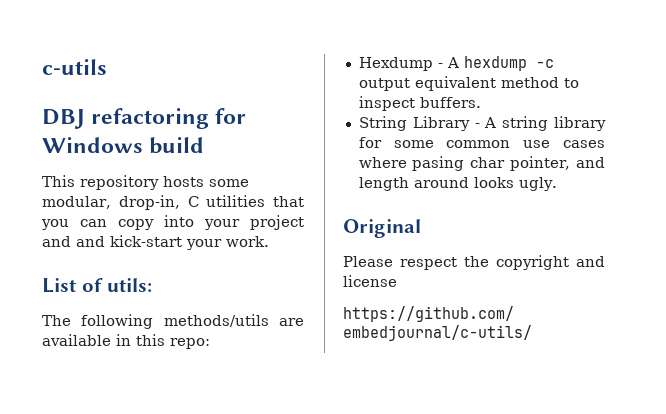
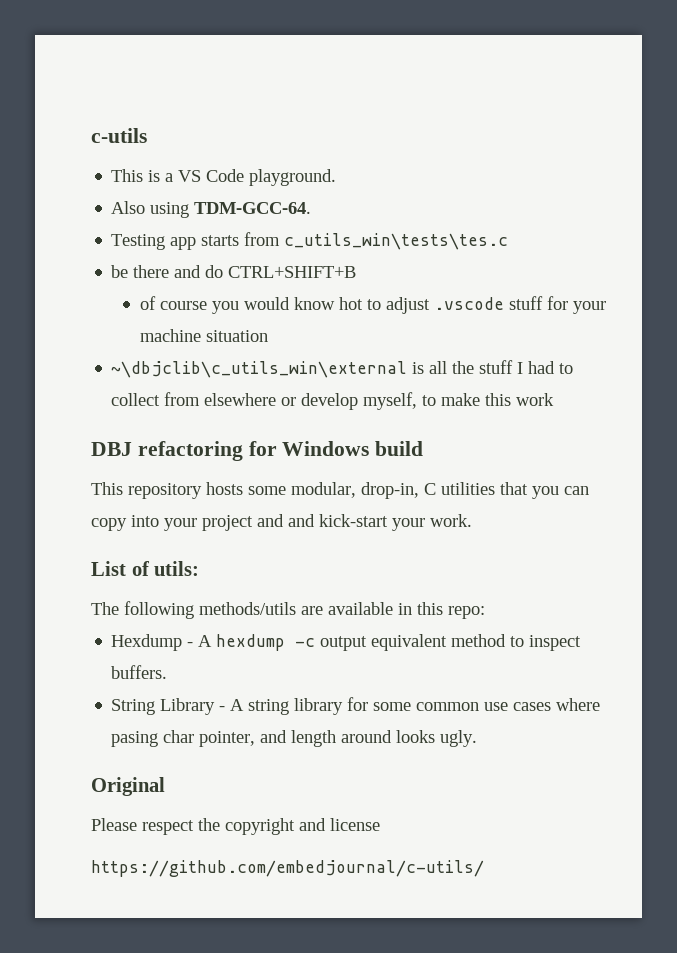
(107, 67) none -> [111,169,337,186] [111,201,312,218] [111,232,509,250] [111,265,357,278] [139,296,606,314] [139,329,268,342] [111,360,574,378] [111,392,555,410] // This is a VS Code playground. // Also using TDM-GCC-64. // Testing app starts from c_utils_win\tests\tes.c // be there and do CTRL+SHIFT+B // of course you would know hot to adjust .vscode stuff for your machine situation // ~\dbjclib\c_utils_win\external is all the stuff I had to collect from elsewhere or develop myself, to make this work

